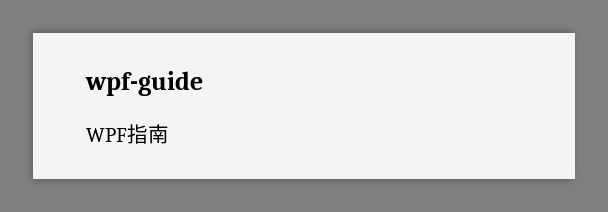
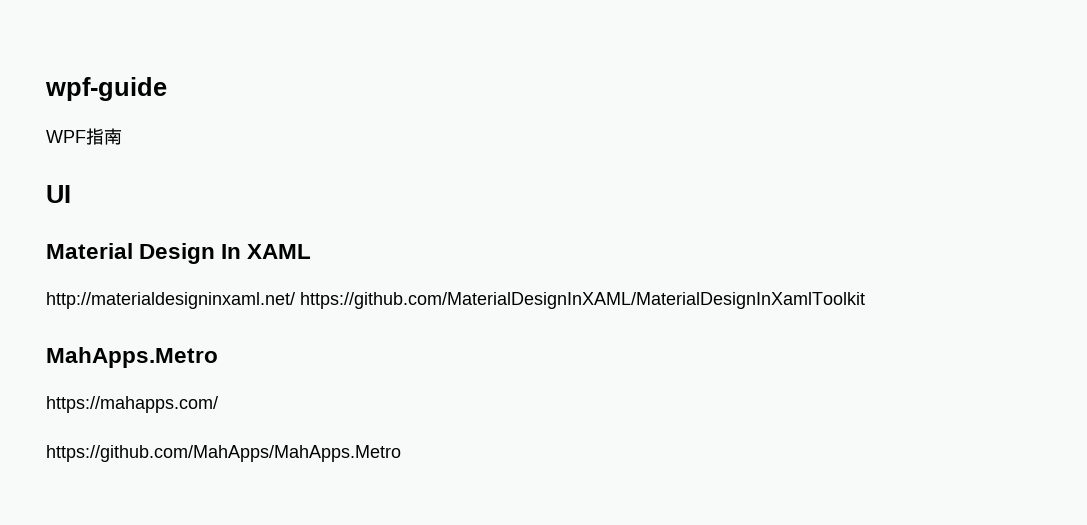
(169, 134) none -> [46,185,71,203] [46,243,312,264] [46,292,865,309] [46,347,218,368] [46,396,218,413] [46,445,401,462] // UI // Material Design In XAML // http://materialdesigninxaml.net/ https://github.com/MaterialDesignInXAML/MaterialDesignInXamlToolkit // MahApps.Metro // https://mahapps.com/ // https://github.com/MahApps/MahApps.Metro

